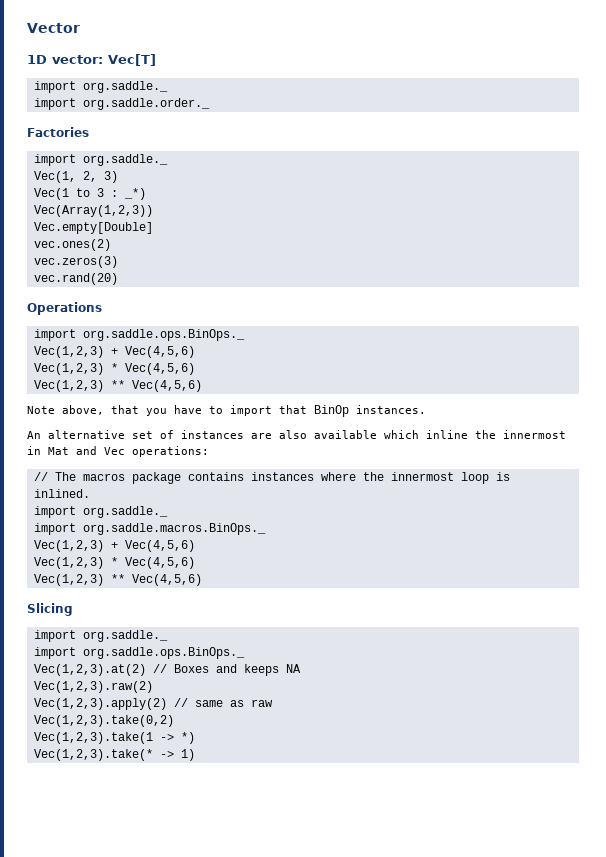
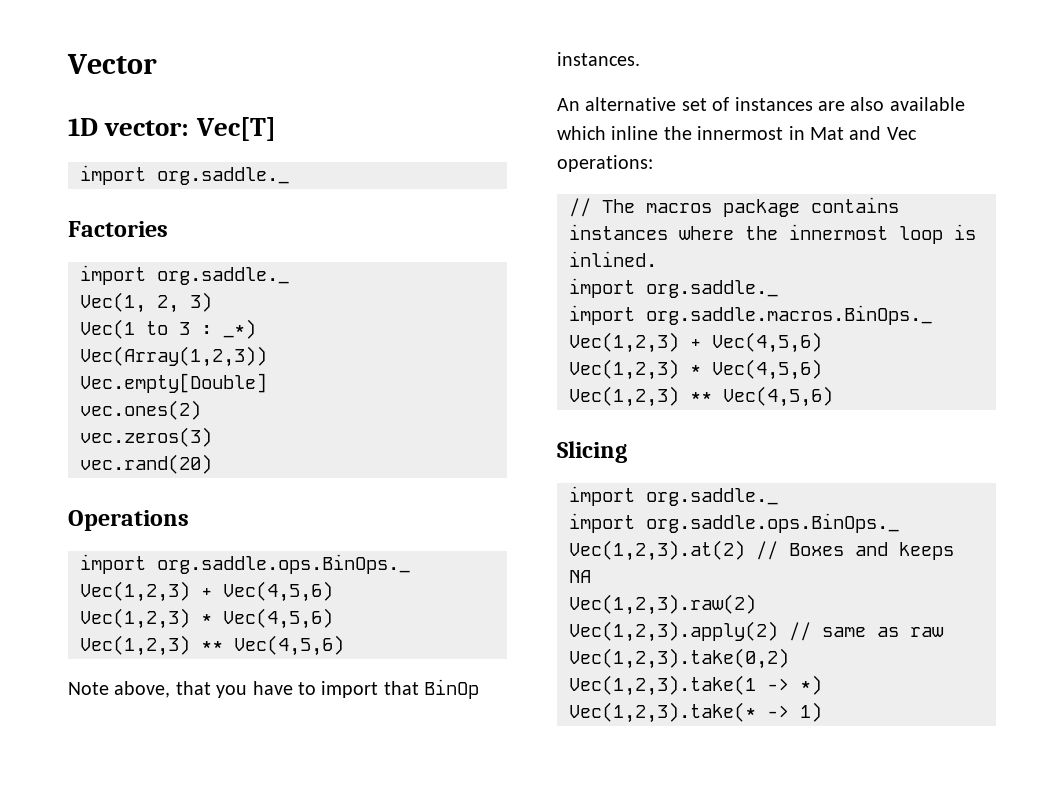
[33,98,210,110] // import org.saddle.order._ -> (289, 176) none

